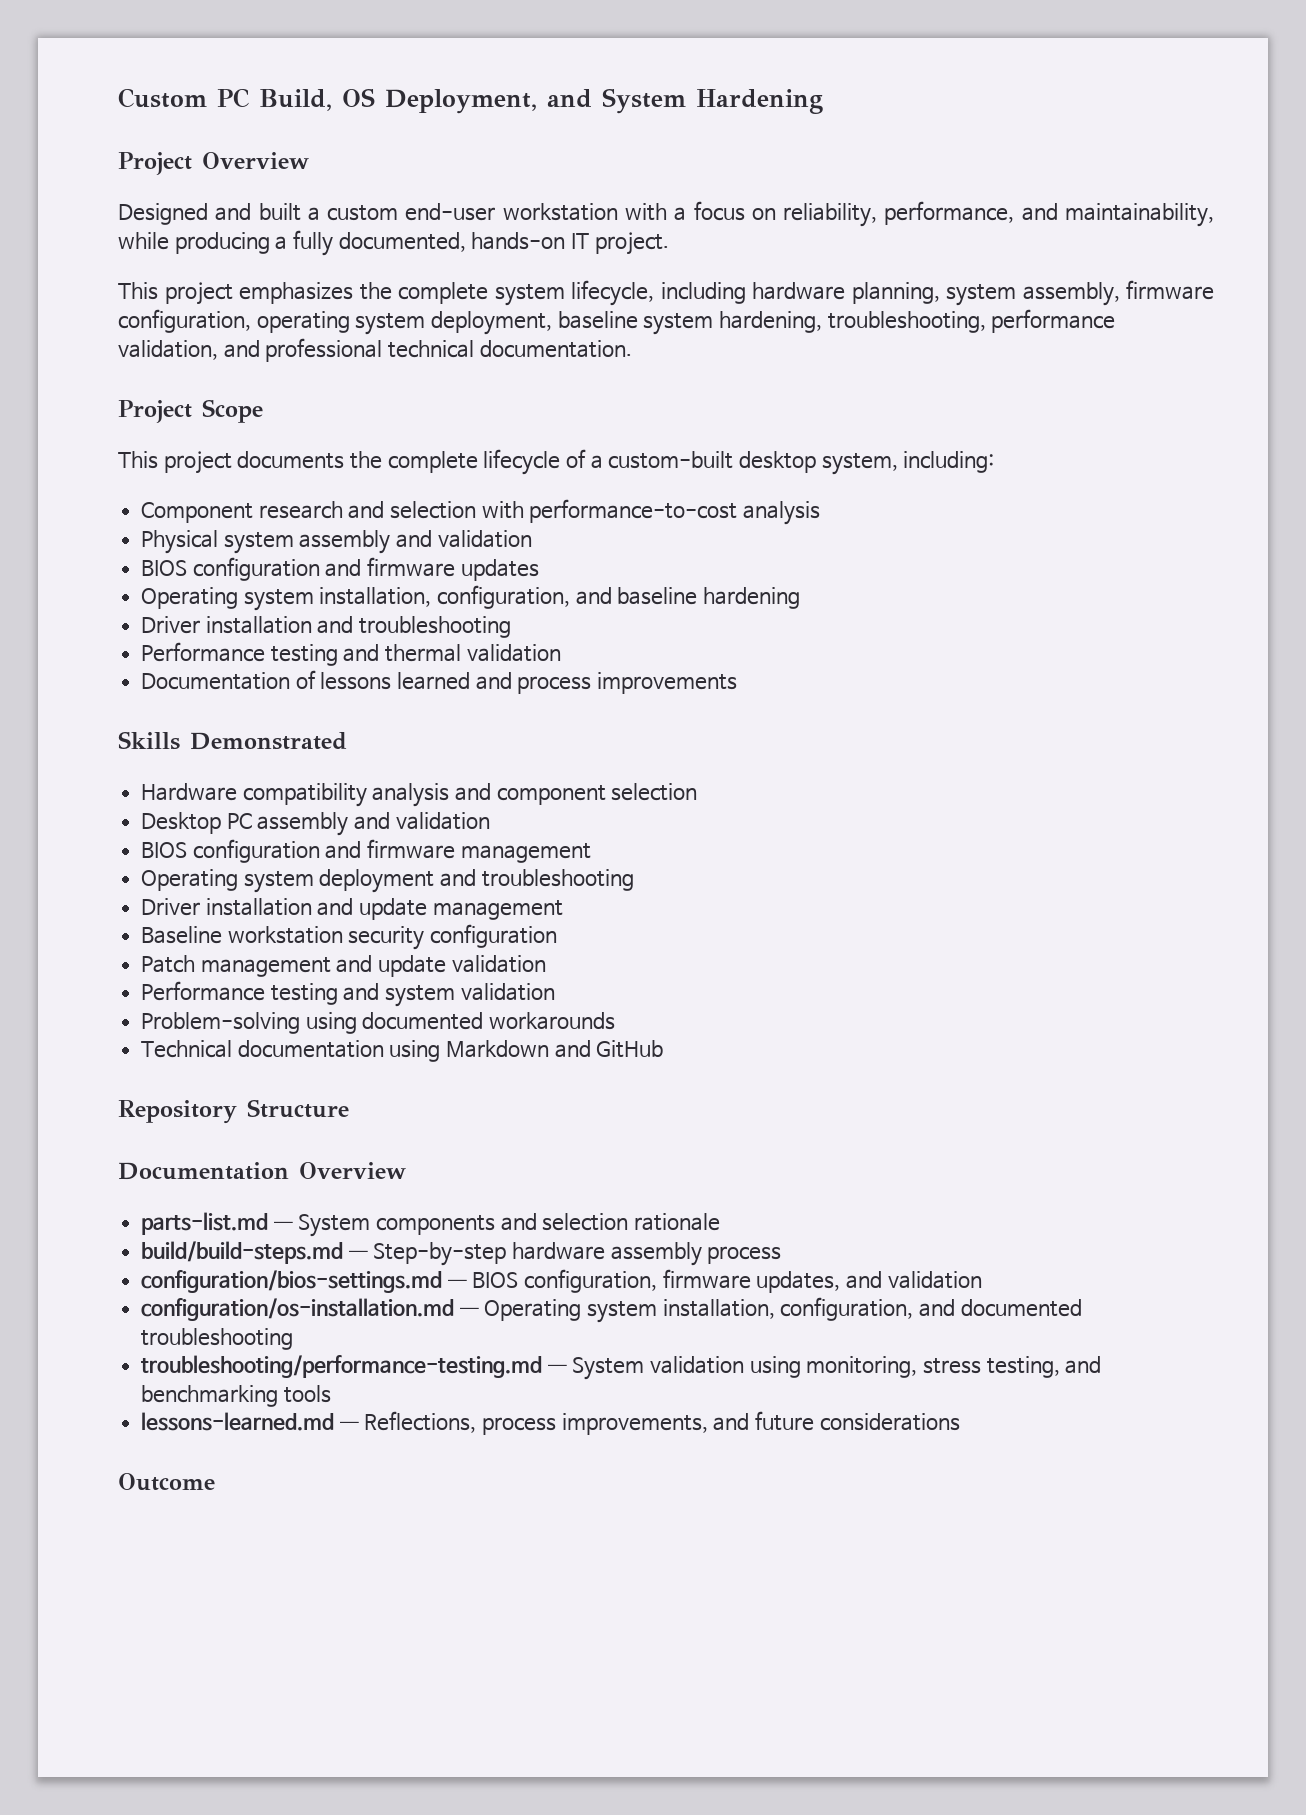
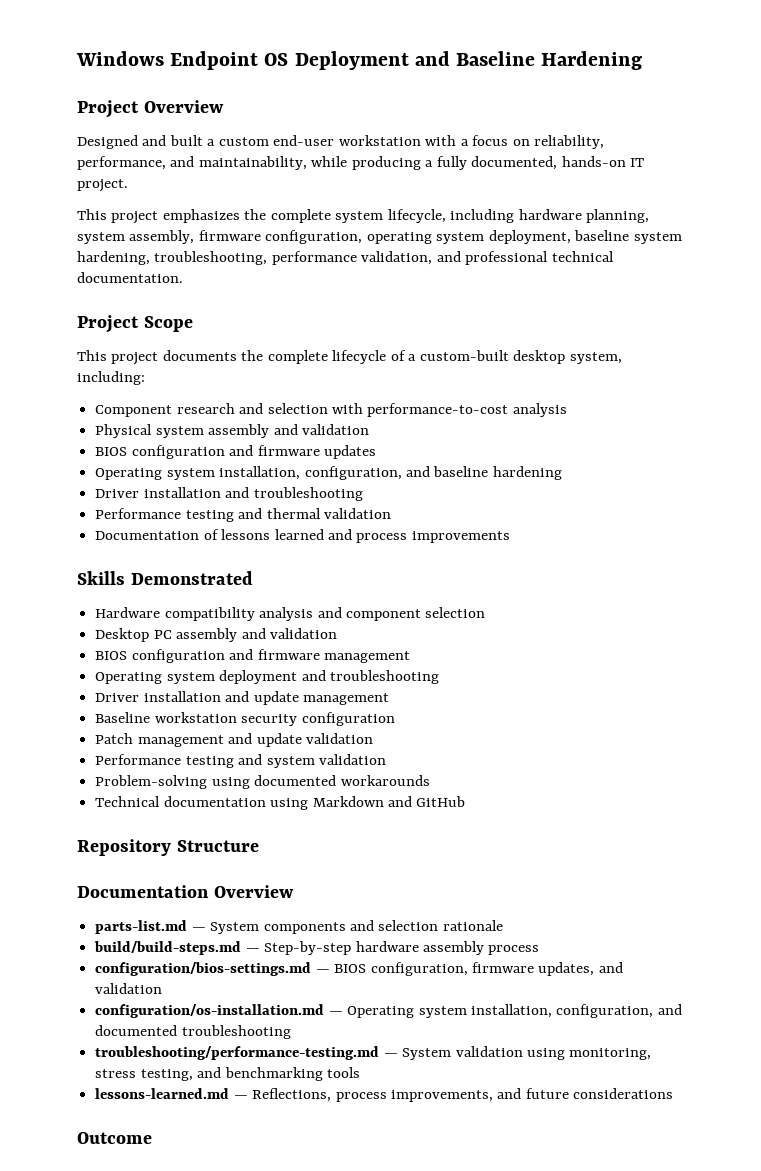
[118,88,686,114] Custom PC Build, OS Deployment, and System -> [76,51,536,70] Windows Endpoint OS Deployment and Baseline

